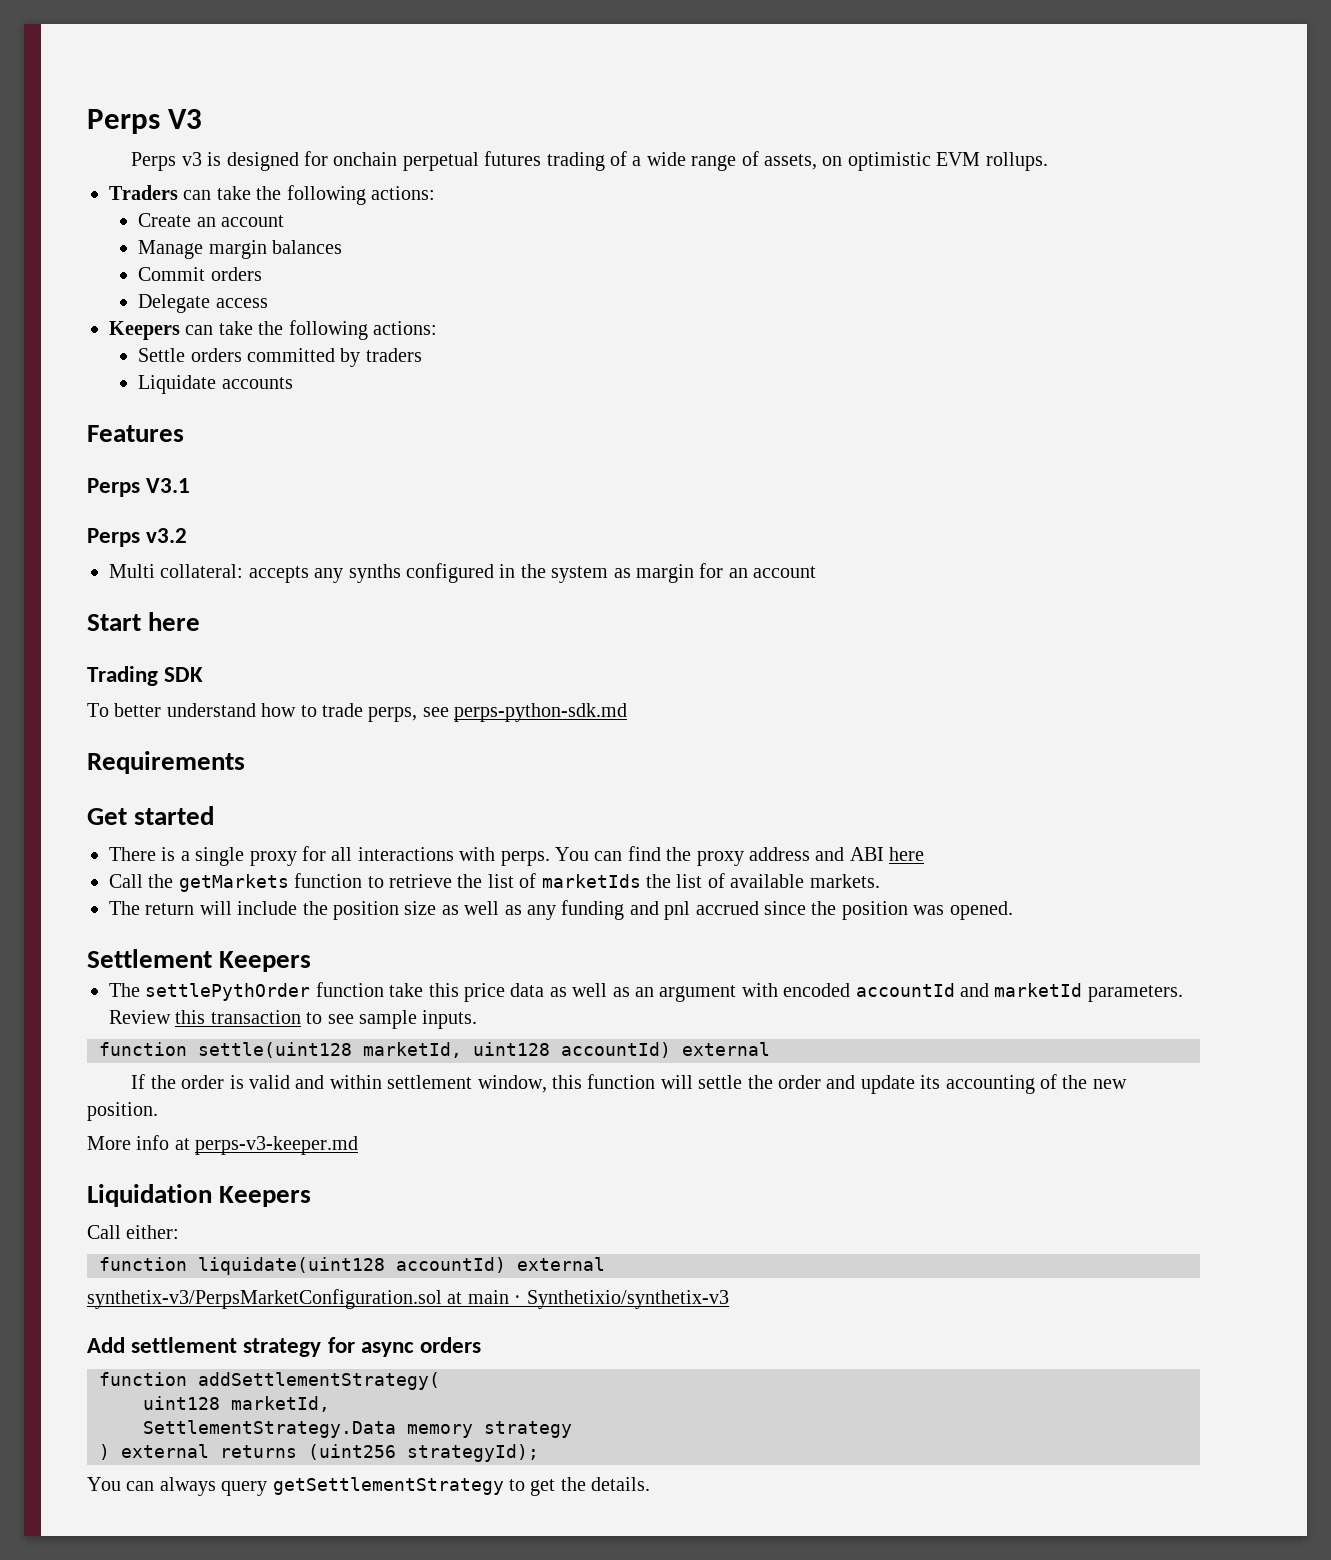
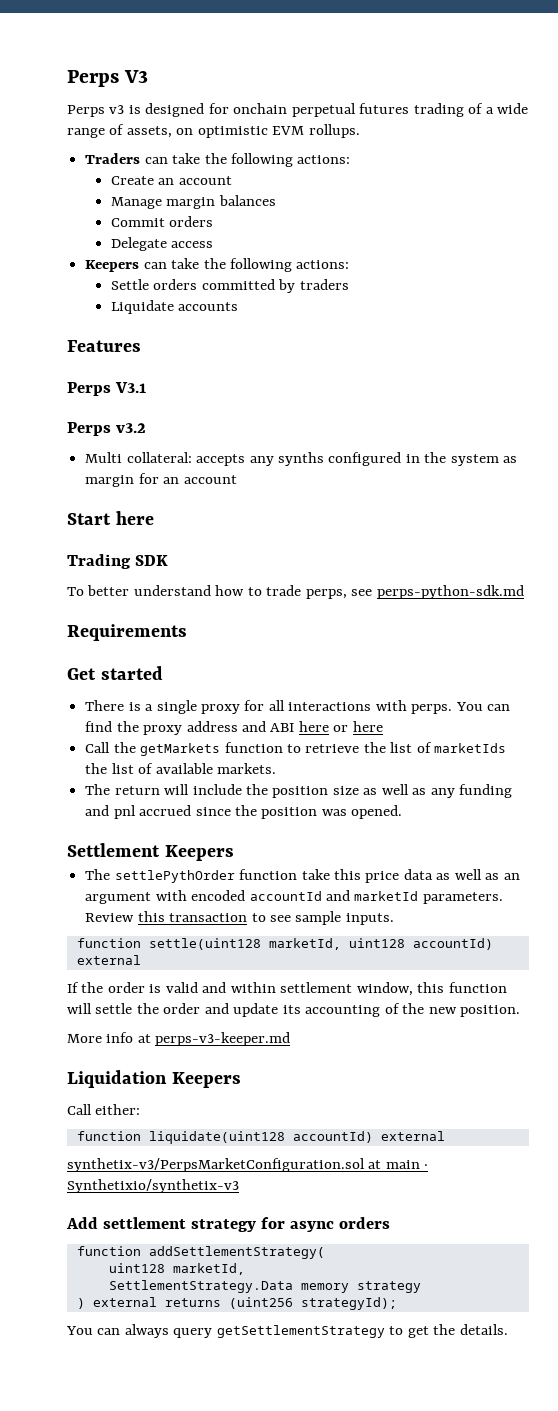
(925, 854) none -> [333,721,383,732] or here

